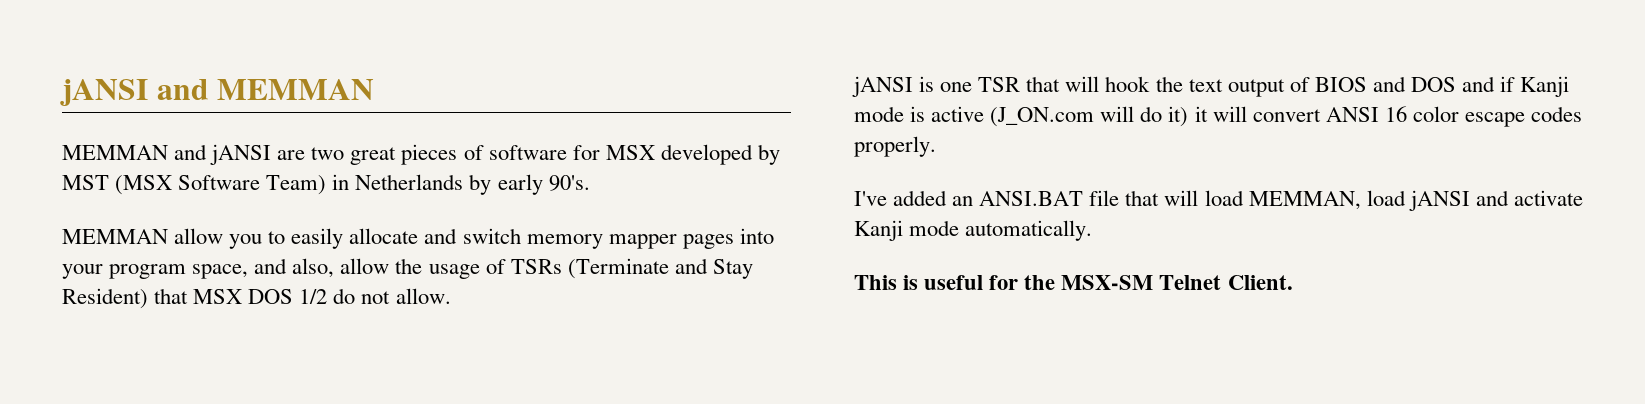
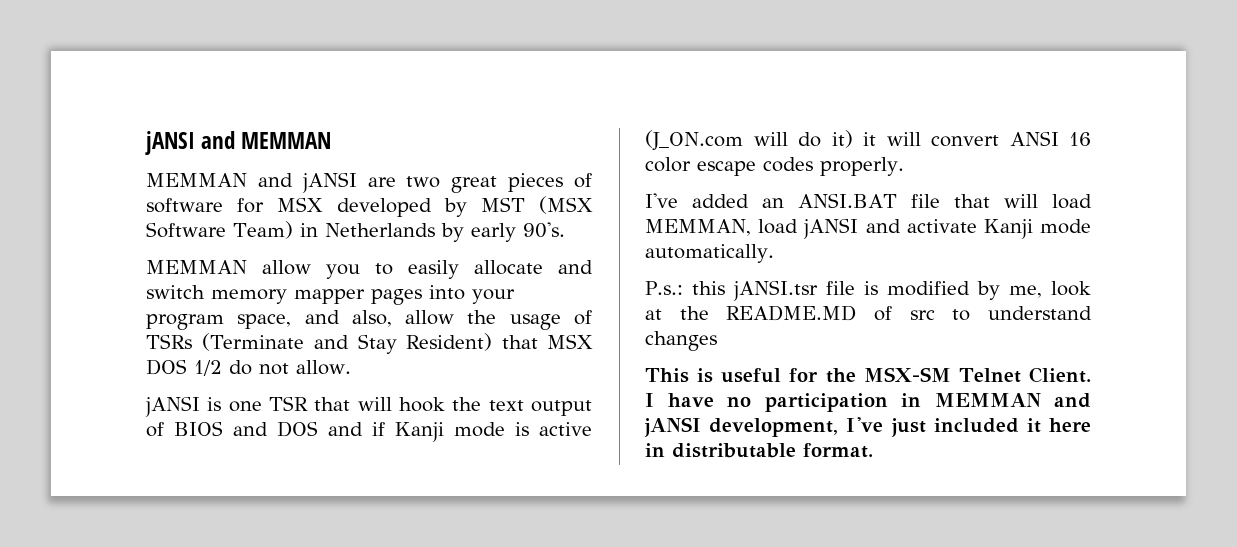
(1093, 230) none -> [645,280,1091,301] [645,305,1092,321] [645,331,717,351] // P.s.: this jANSI.tsr file is modified by me, look at the README.MD of src to understand changes
(1293, 282) none -> [645,393,1091,412] [644,417,1091,437] [645,443,873,458] I have no participation in MEMMAN and jANSI development, I've just included it here in distributable format.

